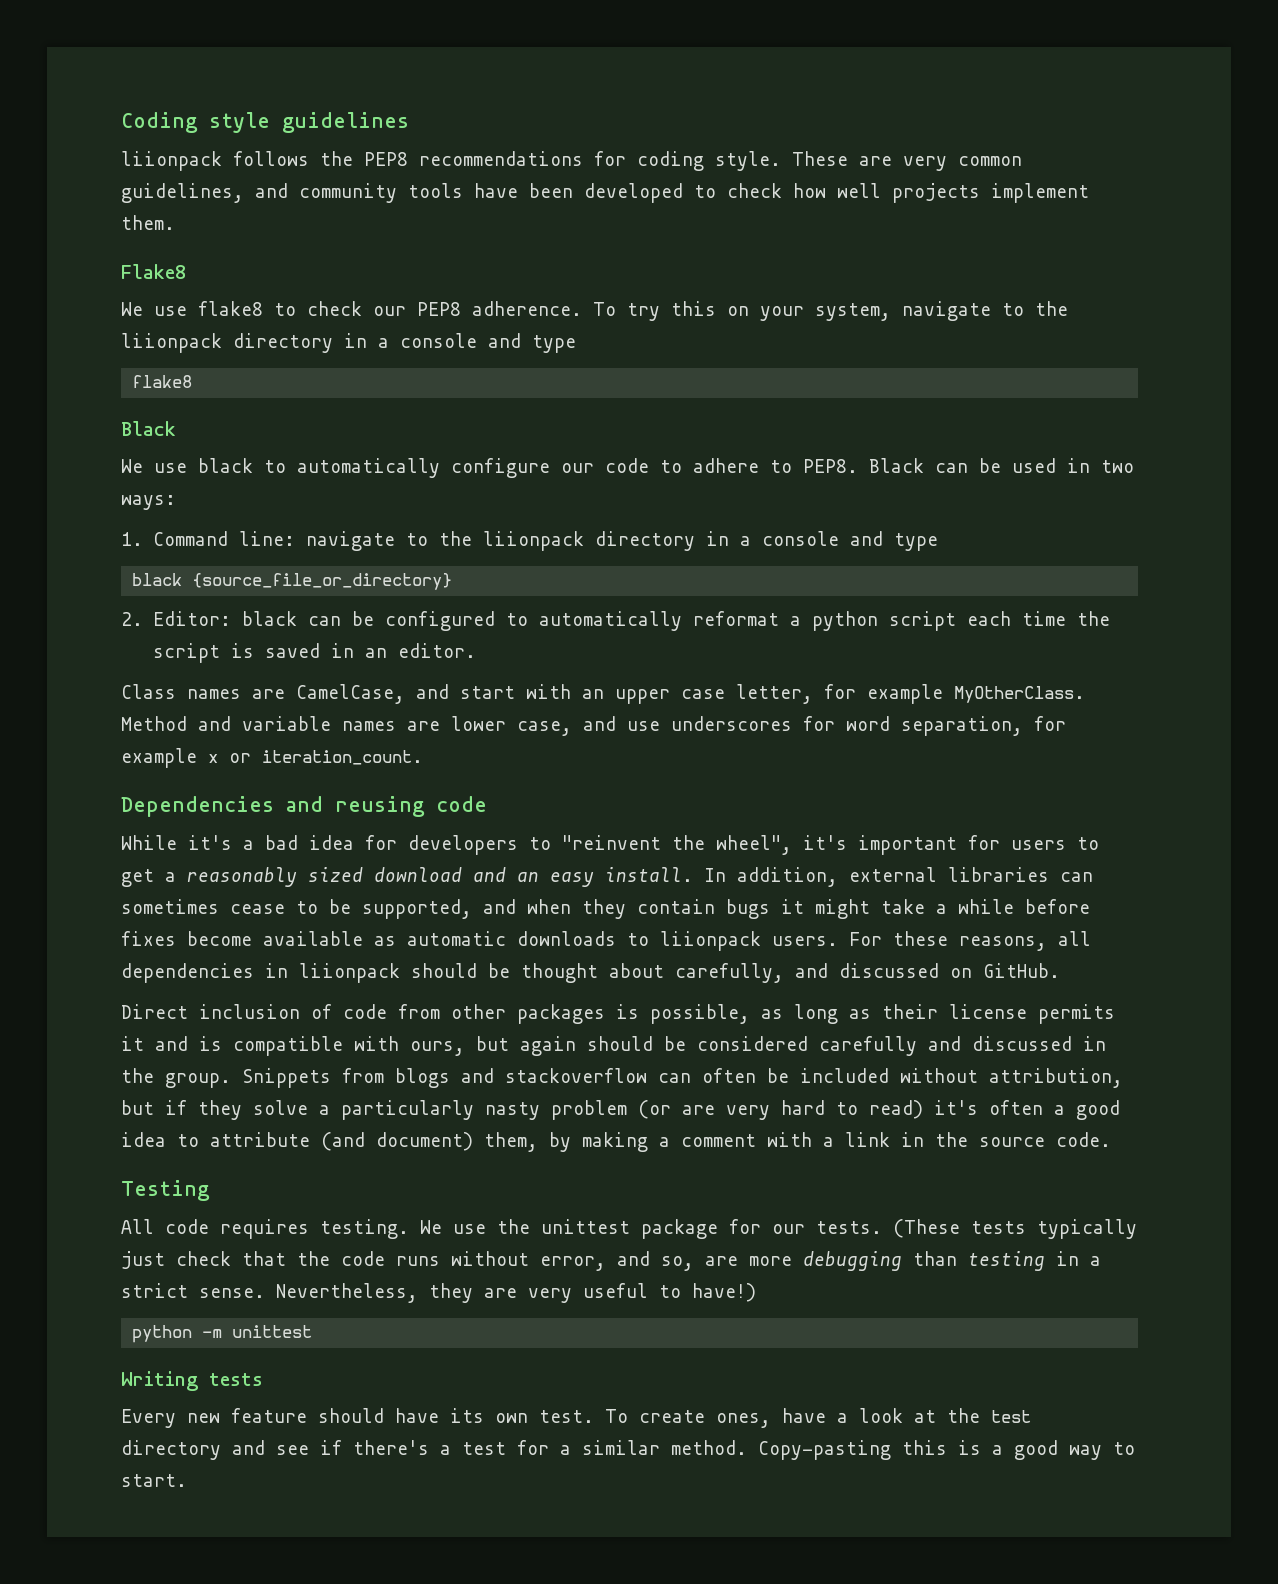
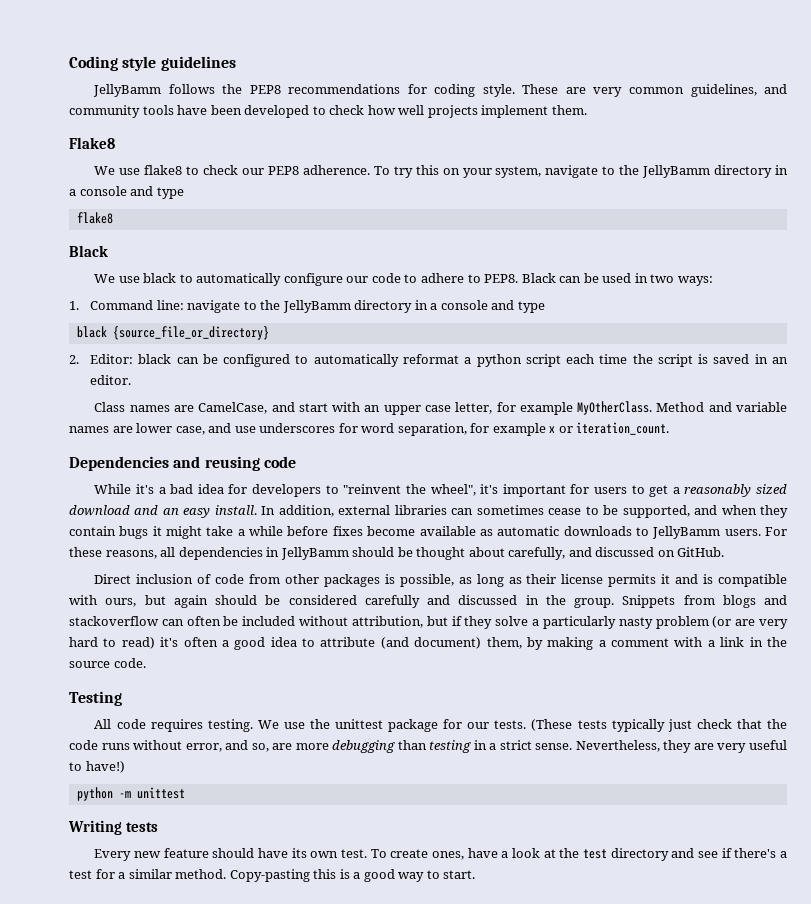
[121,151,222,171] liionpack -> [93,84,162,97] JellyBamm
[121,333,222,353] liionpack -> [642,165,711,178] JellyBamm
[483,531,585,551] liionpack -> [282,300,351,313] JellyBamm
[660,931,761,951] liionpack -> [652,526,721,539] JellyBamm
[299,963,400,983] liionpack -> [280,547,349,560] JellyBamm

